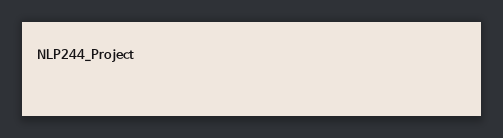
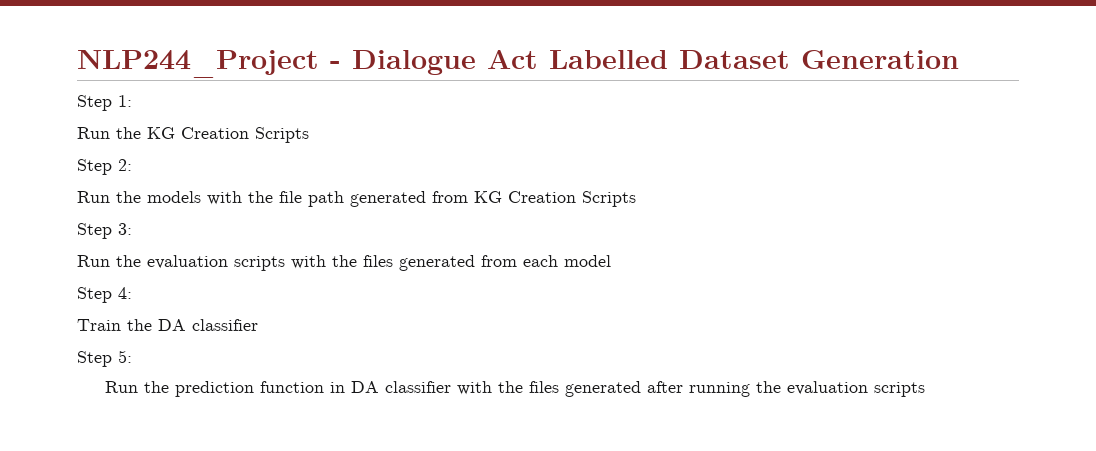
(134, 56) none -> [330,50,959,75] [77,95,132,111] [77,127,309,143] [77,159,132,175] [77,191,636,207] [77,223,132,239] [77,255,611,271] [77,287,132,303] [77,319,258,331] [77,350,132,367] [105,381,926,397] - Dialogue Act Labelled Dataset Generation // Step 1: // Run the KG Creation Scripts // Step 2: // Run the models with the file path generated from KG Creation Scripts // Step 3: // Run the evaluation scripts with the files generated from each model // Step 4: // Train the DA classifier // Step 5: // Run the prediction function in DA classifier with the files generated after running the evaluation scripts

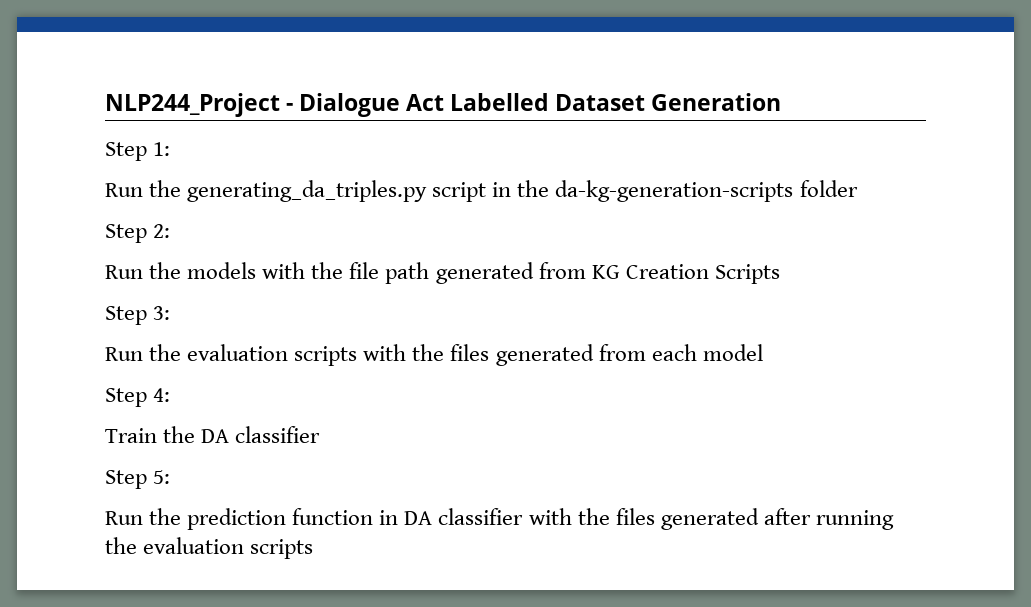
[147,127,309,143] KG Creation Scripts -> [187,180,858,202] generating_da_triples.py script in the da-kg-generation-scripts folder

